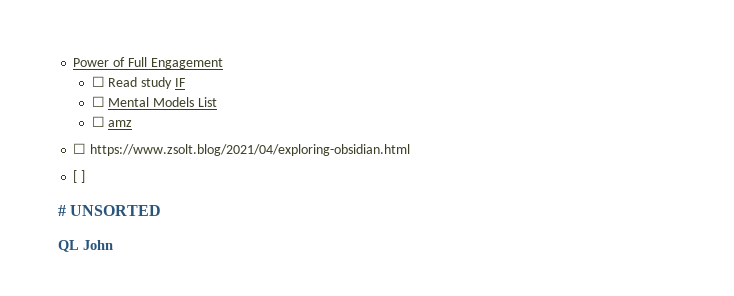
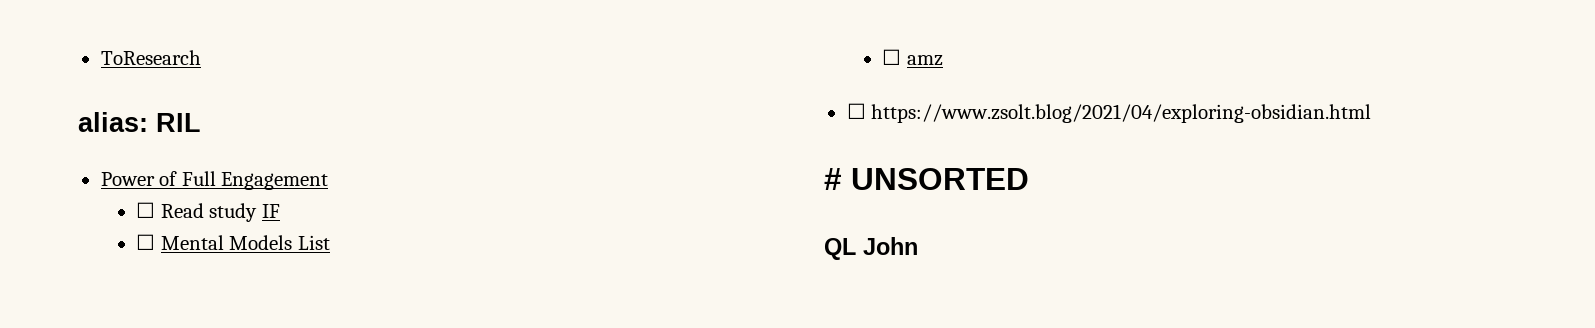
(73, 62) none -> [100,50,201,65] [78,112,201,132] ToResearch // alias: RIL //
[73,170,86,183] // [ ] -> (1372, 113) none

